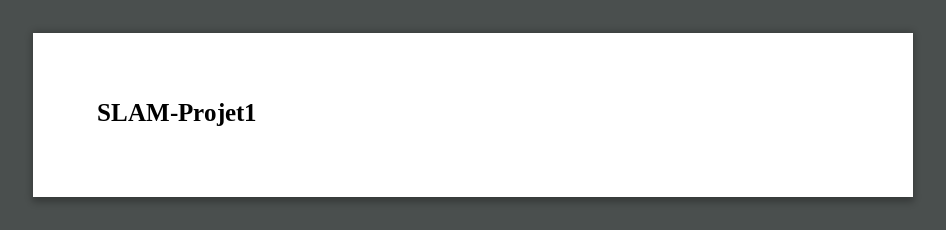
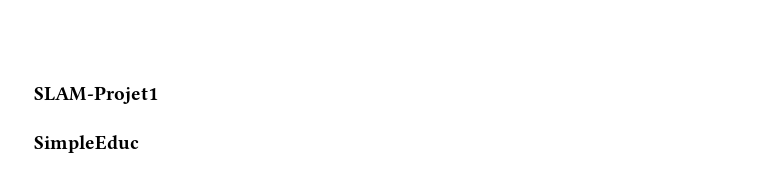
(257, 114) none -> [34,135,139,153] // SimpleEduc

